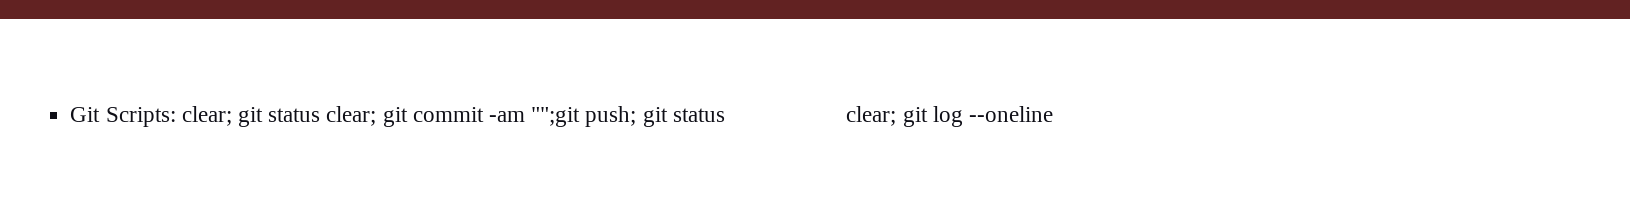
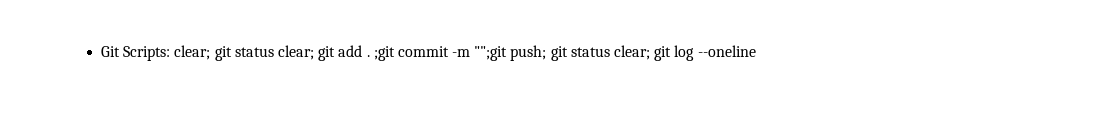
[412,107,525,122] commit -am -> [338,45,471,61] add . ;git commit -m

